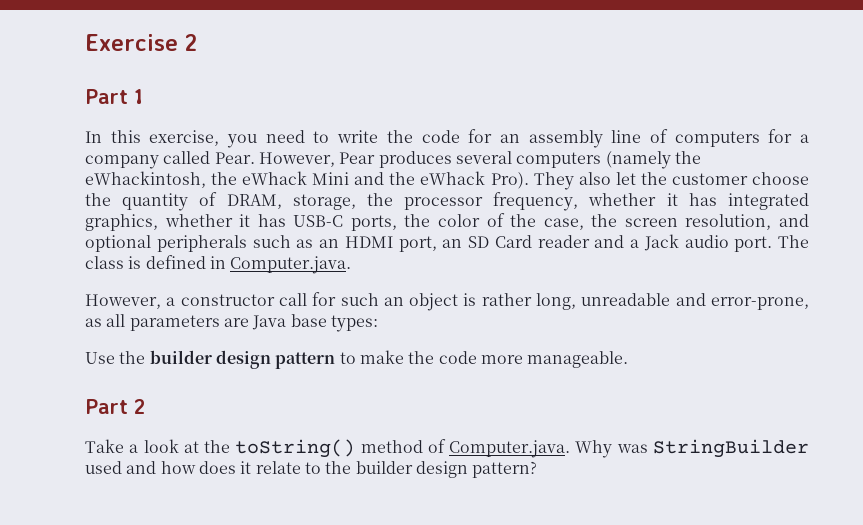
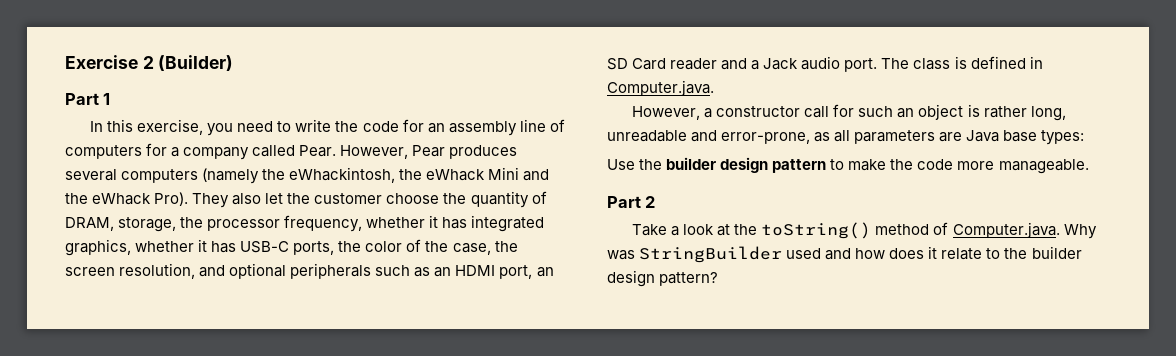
(197, 42) none -> [158,55,234,71] (Builder)

